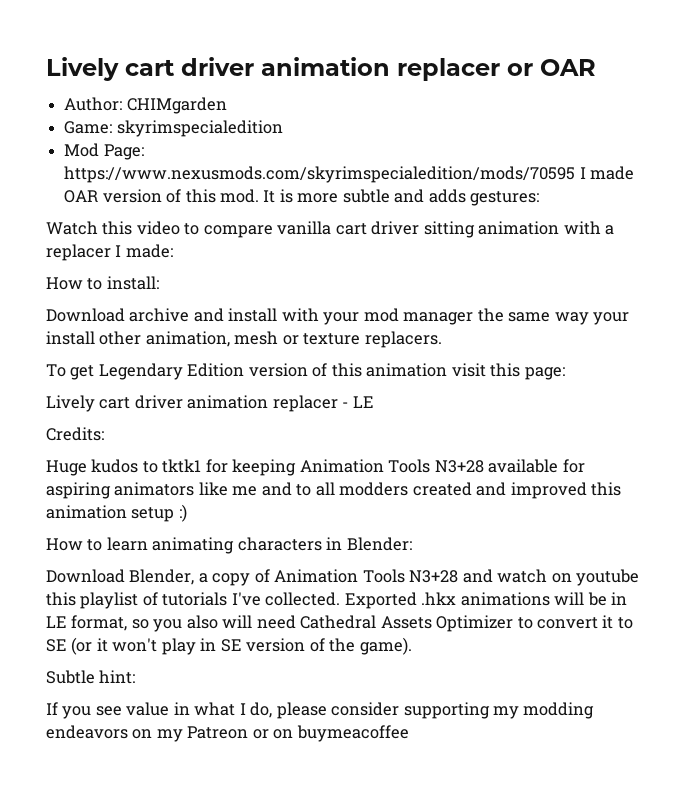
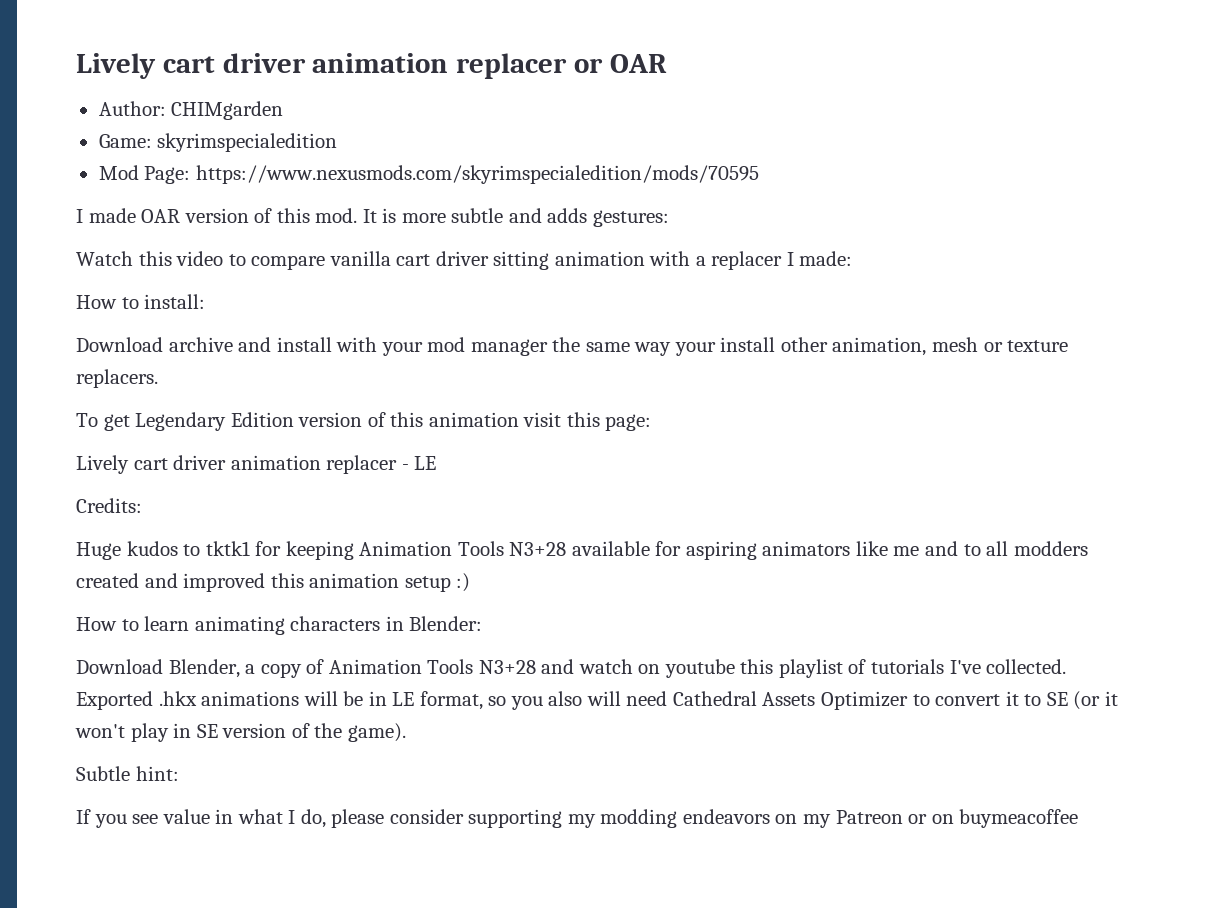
(576, 174) none -> (759, 174) //

